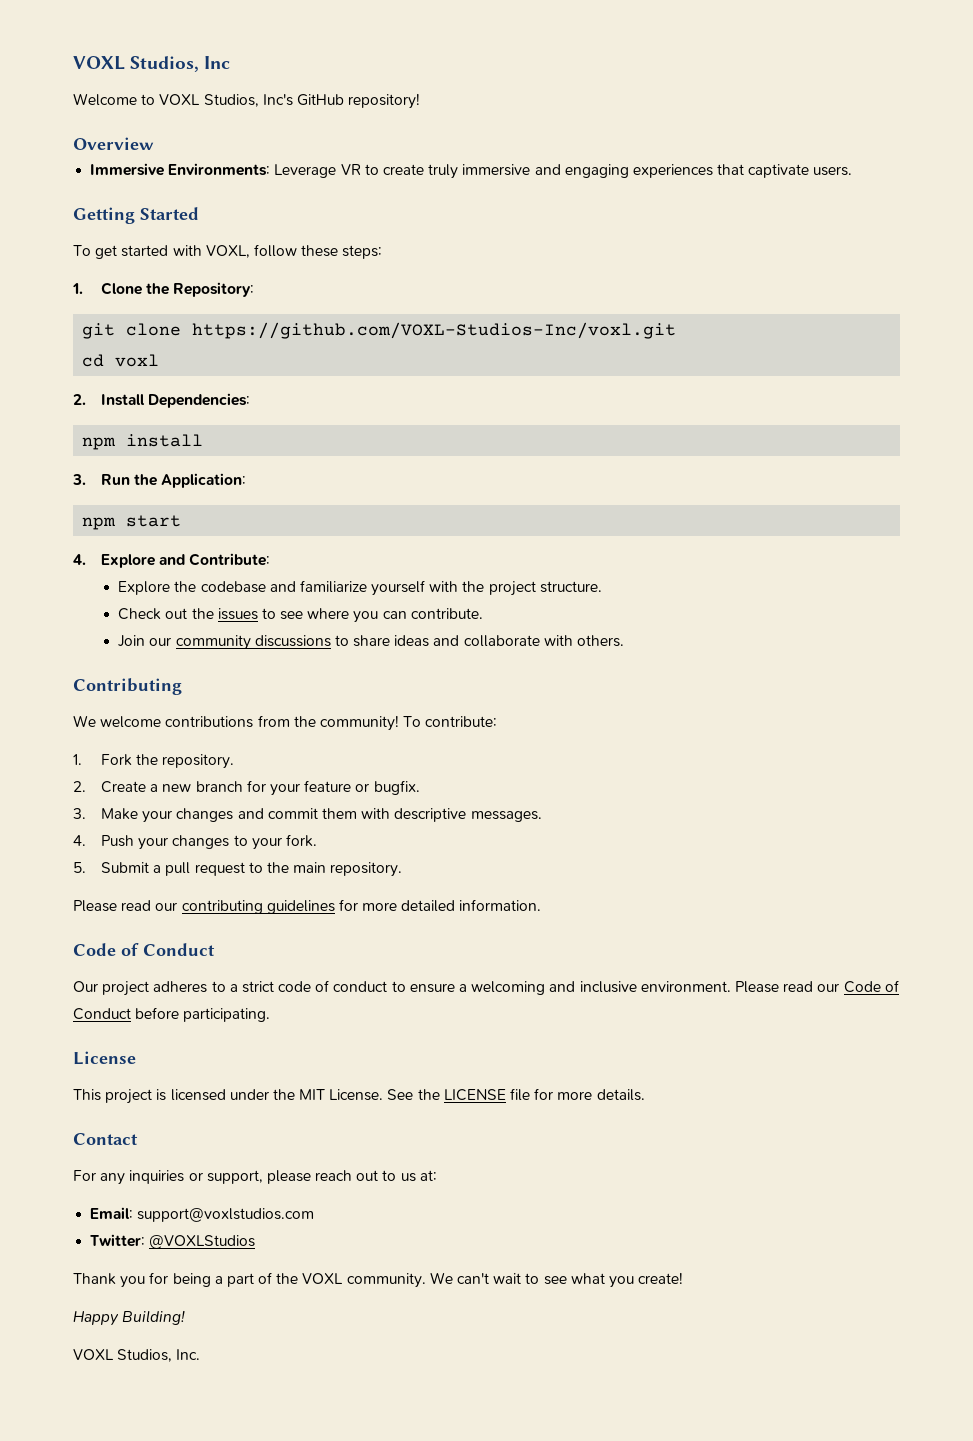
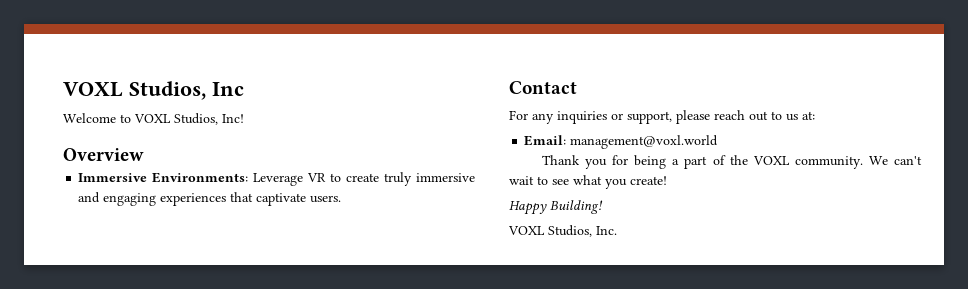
[262,93,421,109] Inc's GitHub repository! -> [222,114,244,123] Inc!
[73,207,199,224] [73,244,383,259] [72,282,255,297] [82,322,677,339] [82,354,160,367] [73,393,251,408] [82,434,204,450] [72,473,247,488] [82,515,182,530] [73,553,271,568] [118,580,602,596] [118,608,483,623] [118,635,625,650] [73,678,182,695] [73,715,498,731] [73,754,235,769] [73,780,420,796] [73,808,542,823] [73,834,318,850] [73,862,403,877] [73,899,542,914] [73,943,215,956] [73,980,899,996] [73,1007,271,1022] [73,1051,136,1065] [73,1088,645,1104] // Getting Started // To get started with VOXL, follow these steps: // 1. Clone the Repository: // git clone https://github.com/VOXL-Studios-Inc/voxl.git // cd voxl // 2. Install Dependencies: // npm install // 3. Run the Application: // npm start // 4. Explore and Contribute: // Explore the codebase and familiarize yourself with the project structure. // Check out the issues to see where you can contribute. // Join our community discussions to share ideas and collaborate with others. // Contributing // We welcome contributions from the community! To contribute: // 1. Fork the repository. // 2. Create a new branch for your feature or bugfix. // 3. Make your changes and commit them with descriptive messages. // 4. Push your changes to your fork. // 5. Submit a pull request to the main repository. // Please read our contributing guidelines for more detailed information. // Code of Conduct // Our project adheres to a strict code of conduct to ensure a welcoming and inclusive environment. Please read our Code of Conduct before participating. // License // This project is licensed under the MIT License. See the LICENSE file for more details. -> (342, 199) none
[137,1208,315,1222] [90,1234,256,1249] support@voxlstudios.com // Twitter: @VOXLStudios -> [570,135,719,149] management@voxl.world

